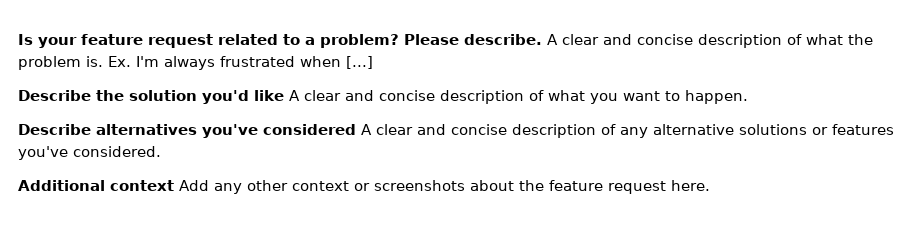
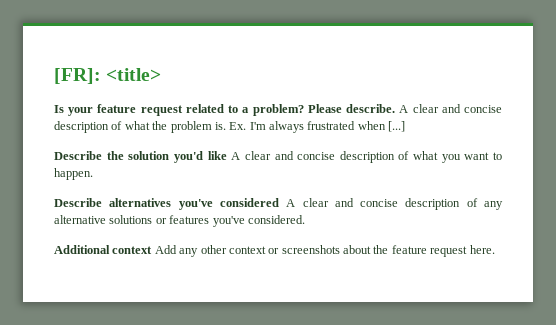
(18, 39) none -> [54,68,162,84] [FR]: <title> //

